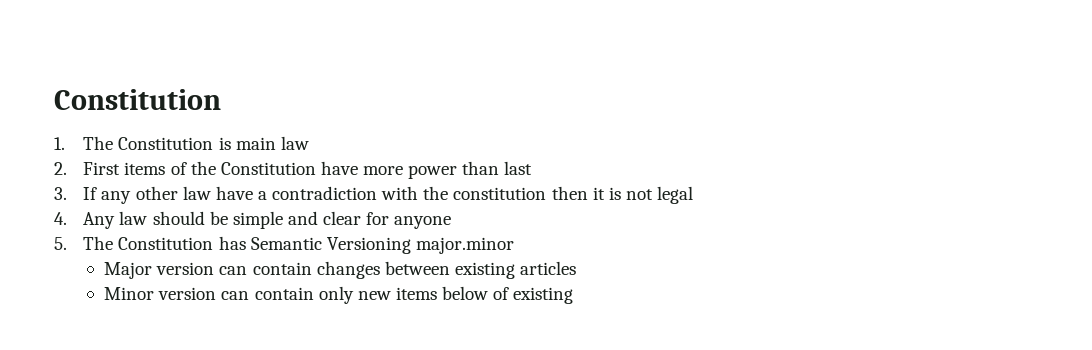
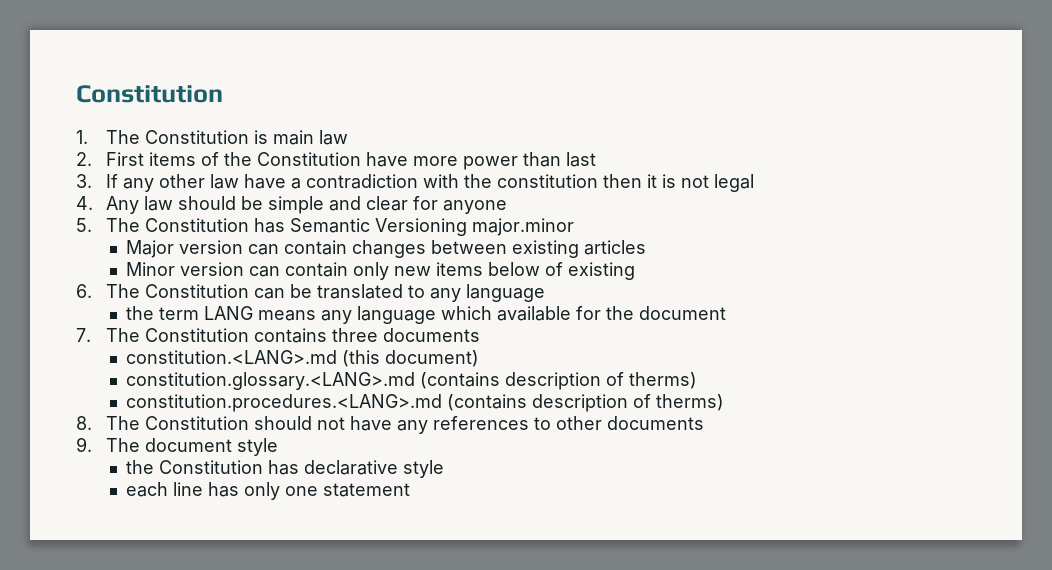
(574, 295) none -> [76,284,546,302] [126,306,727,324] [76,328,481,343] [126,350,480,367] [126,372,698,390] [126,394,725,412] [76,416,705,434] [76,437,279,456] [126,460,445,478] [126,482,411,500] // 6. The Constitution can be translated to any language // the term LANG means any language which available for the document // 7. The Constitution contains three documents // constitution.<LANG>.md (this document) // constitution.glossary.<LANG>.md (contains description of therms) // constitution.procedures.<LANG>.md (contains description of therms) // 8. The Constitution should not have any references to other documents // 9. The document style // the Constitution has declarative style // each line has only one statement

